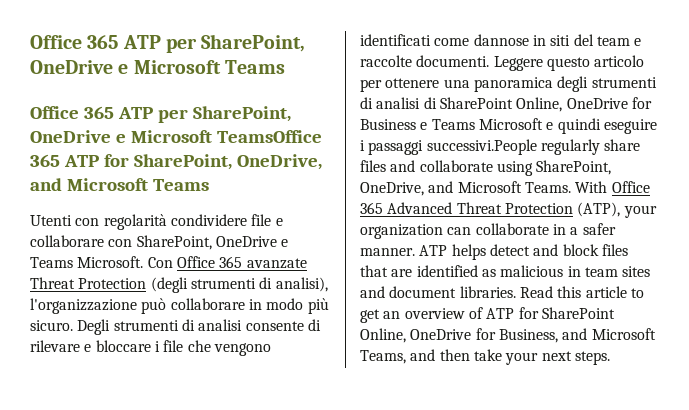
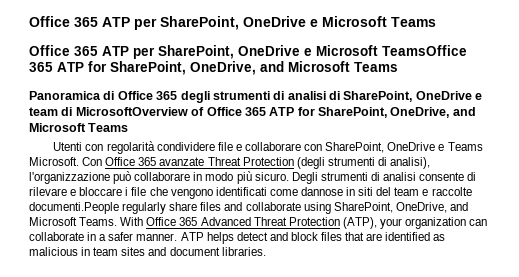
(209, 185) none -> [29,91,483,103] [29,107,476,118] [29,123,129,132] // Panoramica di Office 365 degli strumenti di analisi di SharePoint, OneDrive e team di MicrosoftOverview of Office 365 ATP for SharePoint, OneDrive, and Microsoft Teams
[416,55,645,71] [360,76,657,92] [360,97,652,112] [360,118,657,134] [360,139,537,155] documenti. Leggere questo articolo per ottenere una panoramica degli strumenti di analisi di SharePoint Online, OneDrive for Business e Teams Microsoft e quindi eseguire i passaggi successivi.People -> [29,202,119,214] documenti.People
[519,286,644,298] [360,307,615,323] [360,328,656,343] [360,349,610,365] Read this article to get an overview of ATP for SharePoint Online, OneDrive for Business, and Microsoft Teams, and then take your next steps. -> (266, 251) none

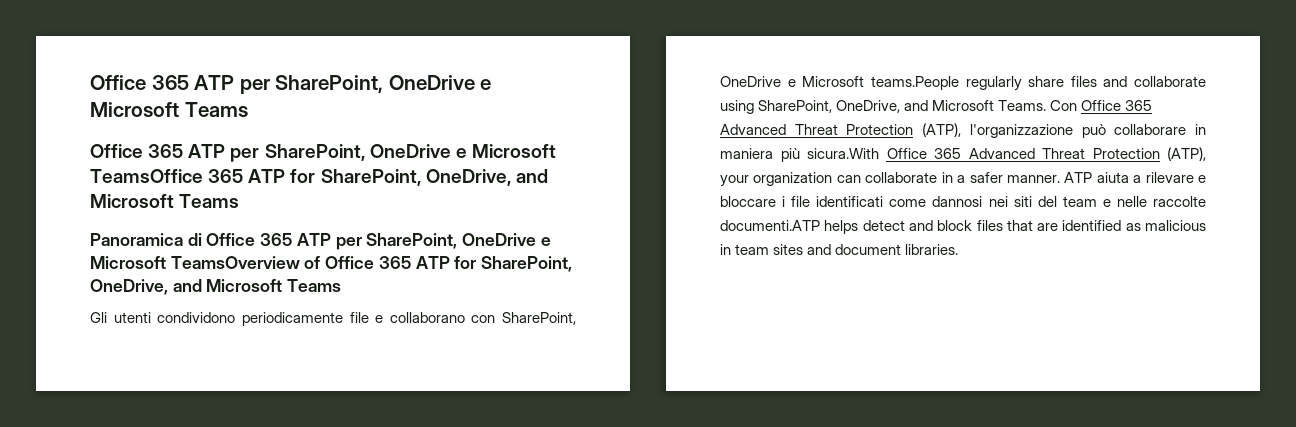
[180,91,483,103] [29,107,188,116] degli strumenti di analisi di SharePoint, OneDrive e team di MicrosoftOverview -> [296,233,551,250] [90,256,300,269] ATP per SharePoint, OneDrive e Microsoft TeamsOverview
[53,141,215,154] Utenti con regolarità condividere -> [90,312,343,326] Gli utenti condividono periodicamente
[244,142,301,151] collaborare -> [389,312,465,323] collaborano
[447,142,483,151] [29,157,431,169] [29,171,477,184] [29,187,472,199] [29,202,119,214] Teams Microsoft. Con Office 365 avanzate Threat Protection (degli strumenti di analisi), l'organizzazione può collaborare in modo più sicuro. Degli strumenti di analisi consente di rilevare e bloccare i file che vengono identificati come dannose in siti del team e raccolte documenti.People -> [802,76,959,90] Microsoft teams.People
[120,217,144,226] With -> [1050,100,1153,111] [720,123,1206,138] [720,148,879,162] Con Office 365 Advanced Threat Protection (ATP), l'organizzazione può collaborare in maniera più sicura.With
(204, 236) none -> [1096,172,1206,183] [720,196,1206,207] [720,220,820,231] aiuta a rilevare e bloccare i file identificati come dannosi nei siti del team e nelle raccolte documenti.ATP

